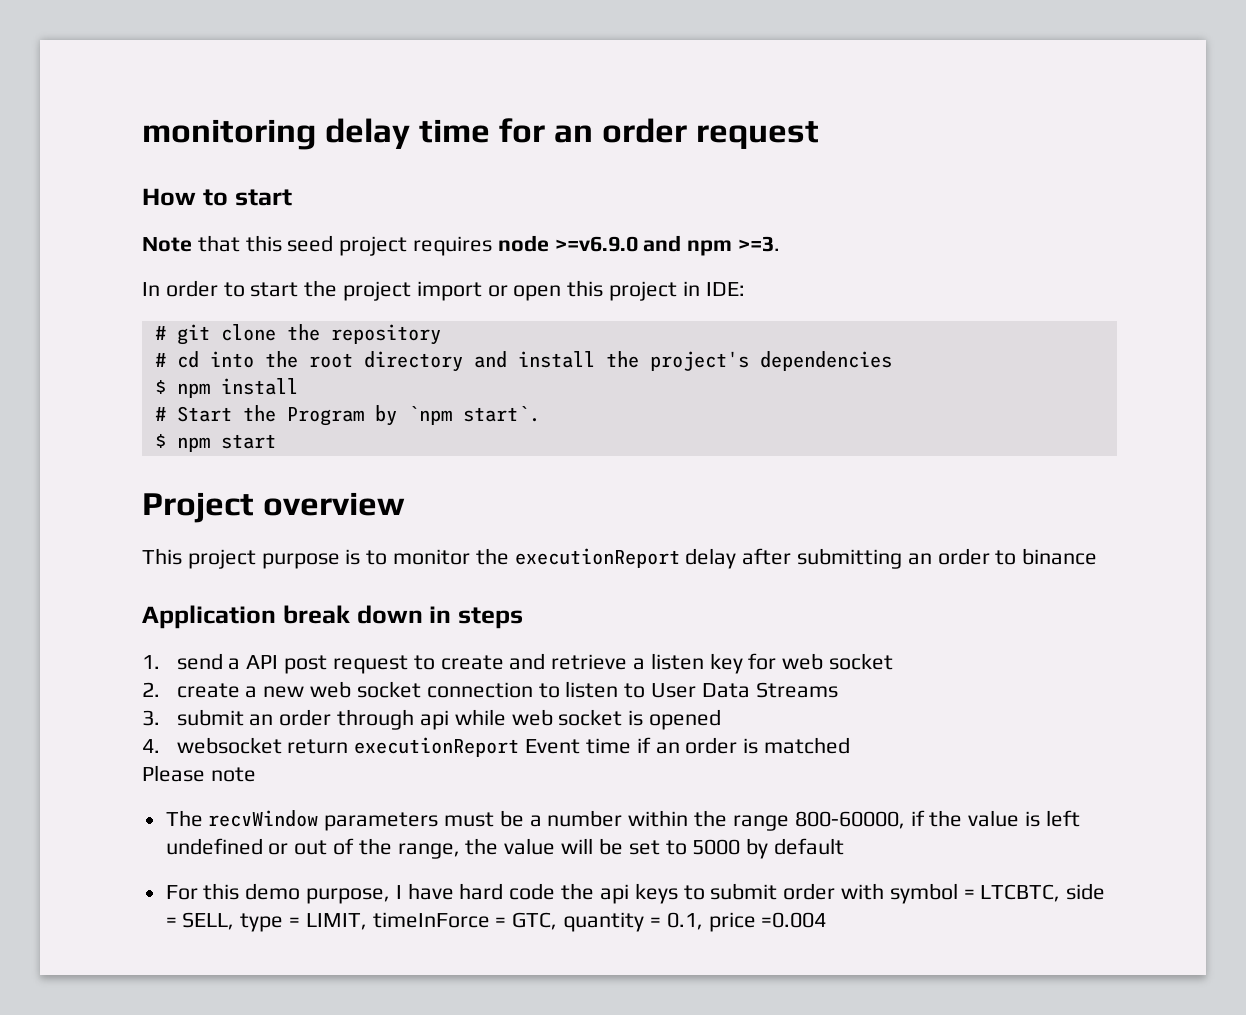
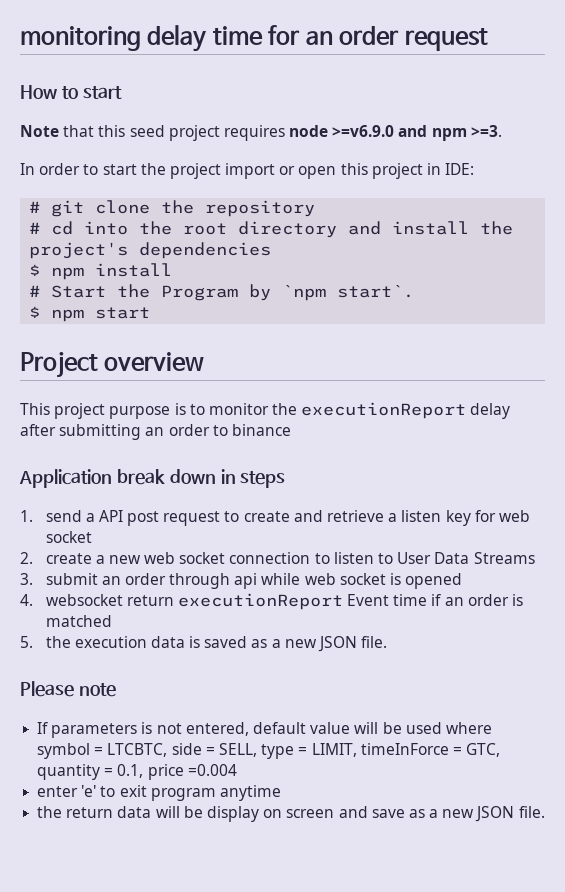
[142,765,256,782] [165,810,1080,831] [165,838,844,859] [165,883,884,904] Please note // The recvWindow parameters must be a number within the range 800-60000, if the value is left undefined or out of the range, the value will be set to 5000 by default // For this demo purpose, I have hard code the api keys to submit order with -> [20,636,388,652] [20,681,116,697] [37,722,492,738] 5. the execution data is saved as a new JSON file. // Please note // If parameters is not entered, default value will be used where
(827, 920) none -> [37,785,281,801] [37,806,545,822] // enter 'e' to exit program anytime // the return data will be display on screen and save as a new JSON file.

